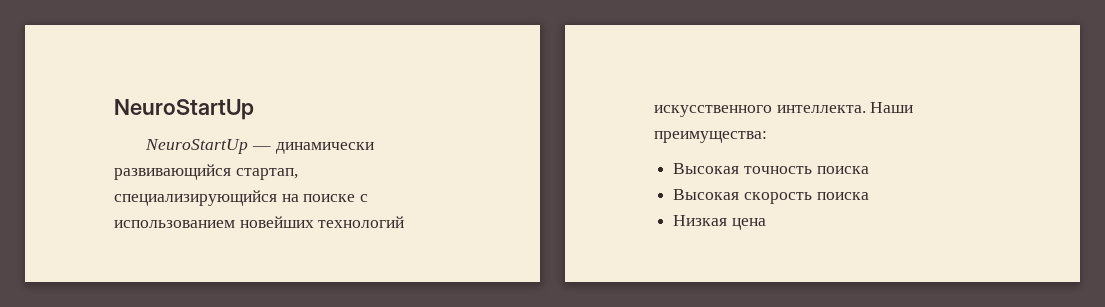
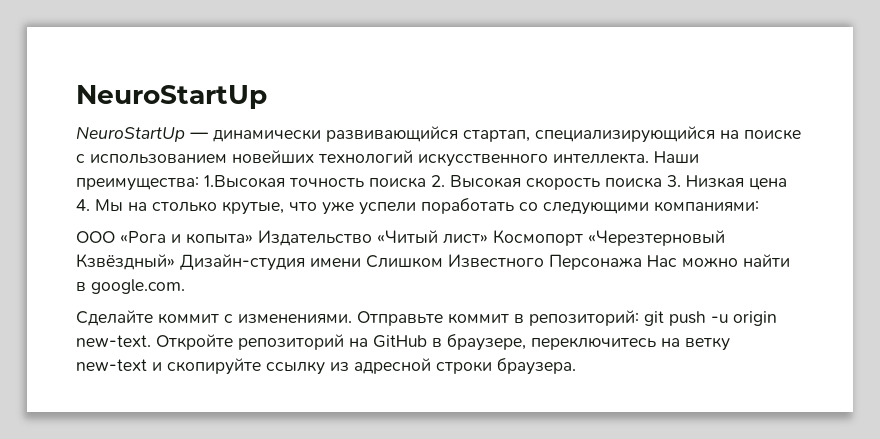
[673,163,740,174] // Высокая -> [204,175,285,188] 1.Высокая
(869, 170) // -> [431,175,445,187] 2.
(869, 196) // -> [667,175,681,187] 3.
(766, 224) none -> [76,197,759,215] [76,229,725,246] [76,253,790,271] [76,279,185,294] [76,310,777,326] [76,333,730,351] [76,357,576,375] 4. Мы на столько крутые, что уже успели поработать со следующими компаниями: // ООО «Рога и копыта» Издательство «Читый лист» Космопорт «Черезтерновый Кзвёздный» Дизайн-студия имени Слишком Известного Персонажа Нас можно найти в google.com. // Сделайте коммит с изменениями. Отправьте коммит в репозиторий: git push -u origin new-text. Откройте репозиторий на GitHub в браузере, переключитесь на ветку new-text и скопируйте ссылку из адресной строки браузера.

